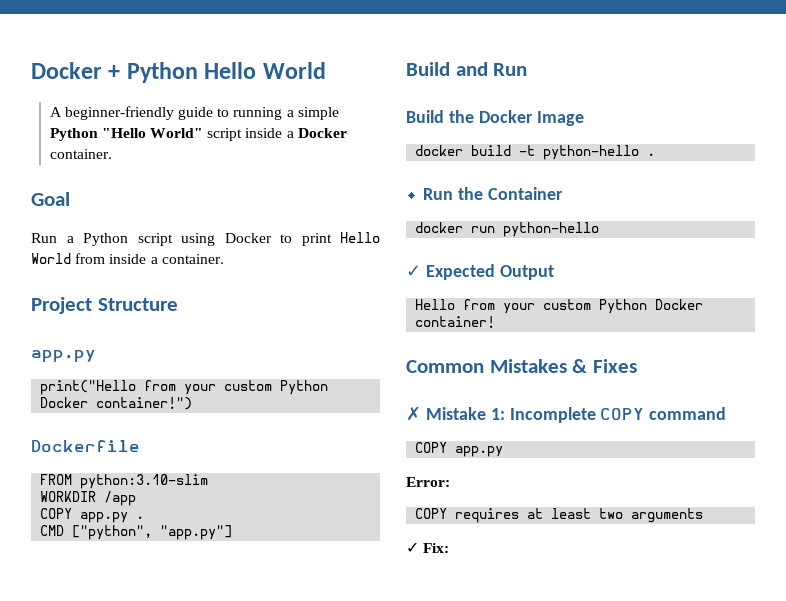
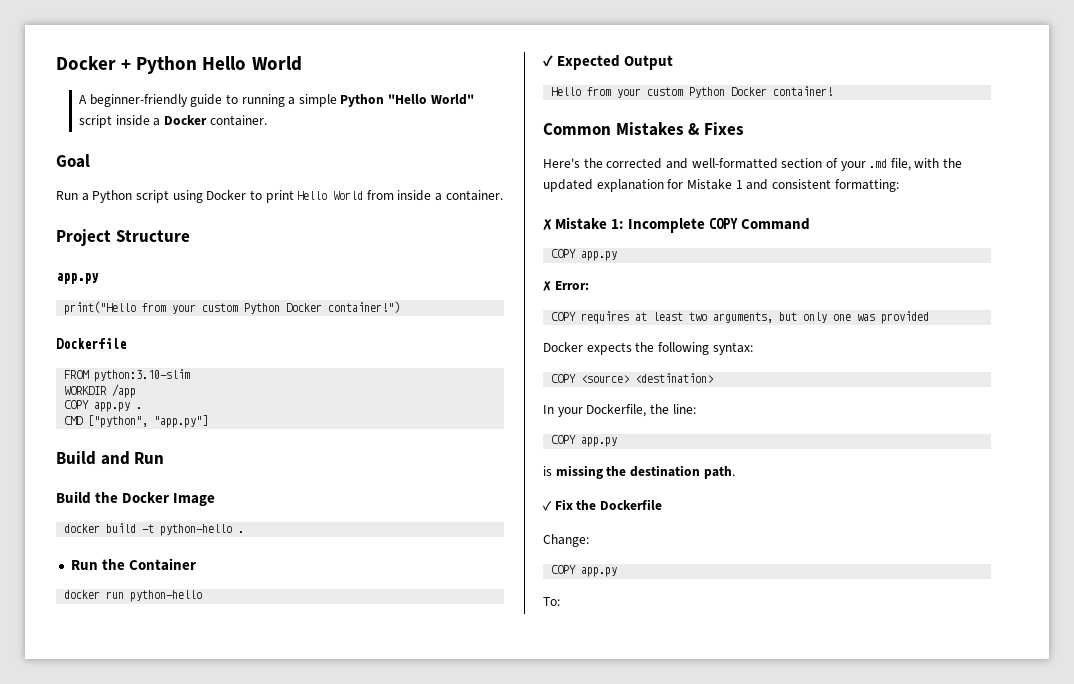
(638, 366) none -> [543,158,963,171] [543,179,899,192] // Here's the corrected and well-formatted section of your .md file, with the updated explanation for Mistake 1 and consistent formatting:
[649,407,727,420] [415,442,504,457] command // COPY app.py // -> [741,218,811,230] [551,249,618,261] [543,281,551,291] Command // COPY app.py // ✗
[631,508,704,523] [406,542,450,553] arguments // ✓ Fix: -> [713,311,930,324] [543,342,753,355] [551,373,714,383] [543,404,696,417] [551,435,618,447] [543,465,735,479] [543,499,662,511] [543,534,589,547] [551,565,618,577] [543,597,560,606] arguments, but only one was provided // Docker expects the following syntax: // COPY <source> <destination> // In your Dockerfile, the line: // COPY app.py // is missing the destination path. // ✓ Fix the Dockerfile // Change: // COPY app.py // To:

